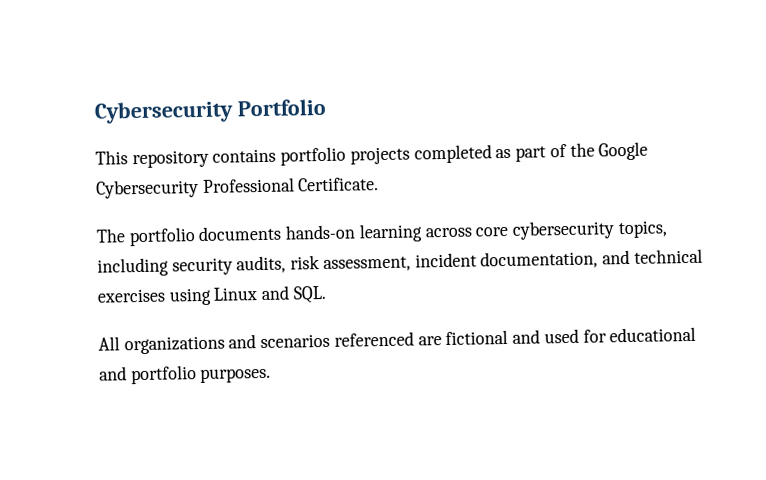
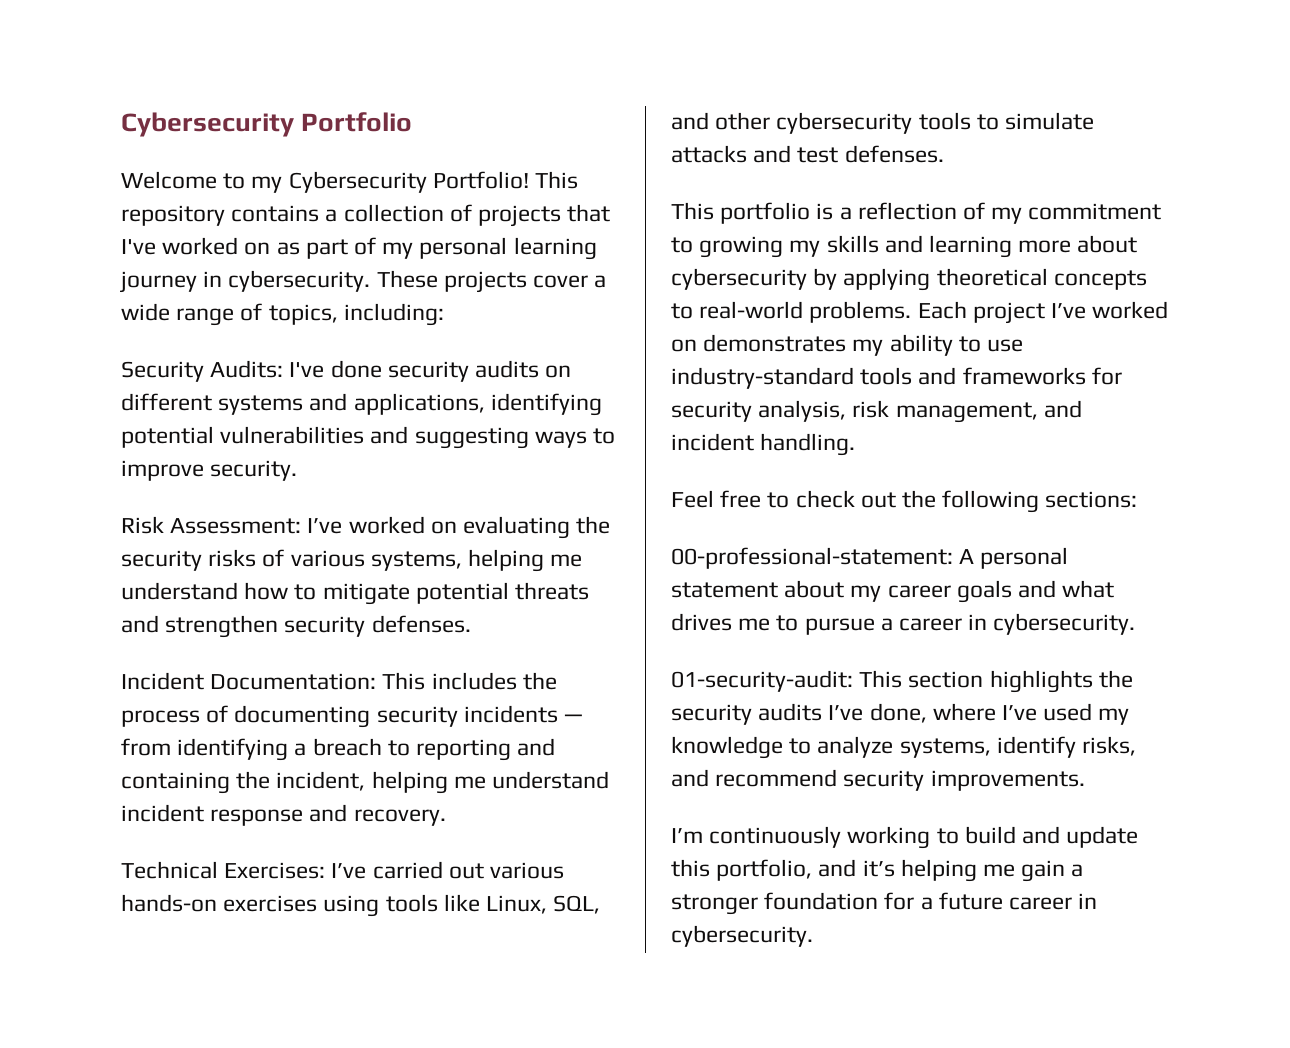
[95,141,649,169] [95,177,380,199] [96,220,667,247] [97,248,703,277] [97,285,327,306] [98,326,697,355] [99,365,272,385] This repository contains portfolio projects completed as part of the Google Cybersecurity Professional Certificate. // The portfolio documents hands-on learning across core cybersecurity topics, including security audits, risk assessment, incident documentation, and technical exercises using Linux and SQL. // All organizations and scenarios referenced are fictional and used for educational and portfolio purposes. -> [121,171,579,193] [121,204,611,227] [121,237,597,260] [120,270,607,293] [121,303,444,326] [121,360,572,382] [121,393,602,416] [121,426,616,449] [121,460,298,481] [121,516,611,539] [121,549,583,572] [121,582,590,605] [121,615,471,638] [121,672,557,690] [121,705,584,728] [121,738,556,761] [121,771,610,794] [121,804,446,826] [121,861,565,879] [121,894,601,917] [671,112,1095,134] [671,145,944,163] [671,202,1162,224] [671,235,1138,258] [671,268,1147,291] [671,301,1169,324] [671,334,1024,356] [671,367,1122,389] [671,400,1082,423] [671,433,856,456] [671,490,1138,513] [671,547,1069,569] [671,580,1115,603] [671,613,1136,635] [671,670,1133,693] [671,703,1130,725] [671,736,1137,759] [671,769,1085,791] [671,826,1139,849] [671,859,1084,882] [671,892,1098,915] [671,925,813,947] Welcome to my Cybersecurity Portfolio! This repository contains a collection of projects that I've worked on as part of my personal learning journey in cybersecurity. These projects cover a wide range of topics, including: // Security Audits: I've done security audits on different systems and applications, identifying potential vulnerabilities and suggesting ways to improve security. // Risk Assessment: I’ve worked on evaluating the security risks of various systems, helping me understand how to mitigate potential threats and strengthen security defenses. // Incident Documentation: This includes the process of documenting security incidents — from identifying a breach to reporting and containing the incident, helping me understand incident response and recovery. // Technical Exercises: I’ve carried out various hands-on exercises using tools like Linux, SQL, and other cybersecurity tools to simulate attacks and test defenses. // This portfolio is a reflection of my commitment to growing my skills and learning more about cybersecurity by applying theoretical concepts to real-world problems. Each project I’ve worked on demonstrates my ability to use industry-standard tools and frameworks for security analysis, risk management, and incident handling. // Feel free to check out the following sections: // 00-professional-statement: A personal statement about my career goals and what drives me to pursue a career in cybersecurity. // 01-security-audit: This section highlights the security audits I’ve done, where I’ve used my knowledge to analyze systems, identify risks, and recommend security improvements. // I’m continuously working to build and update this portfolio, and it’s helping me gain a stronger foundation for a future career in cybersecurity.

